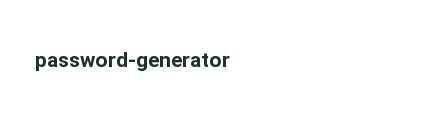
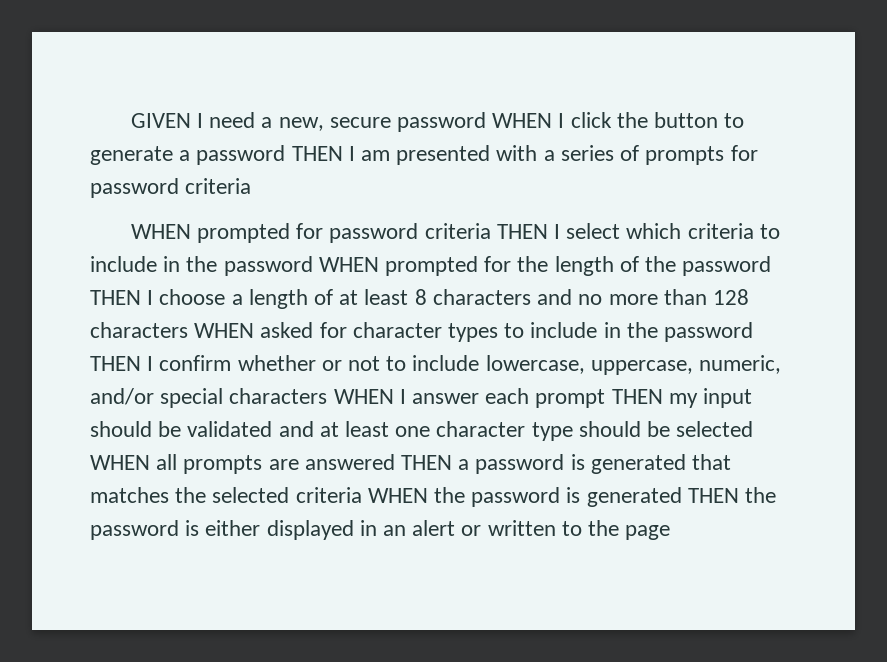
[35,52,230,71] password-generator -> [130,112,745,132] [90,145,758,165] [90,178,252,198] [130,223,780,243] [90,256,772,276] [90,289,749,309] [90,322,754,342] [90,355,782,375] [90,388,753,408] [90,421,754,441] [90,454,732,474] [90,487,777,507] [90,520,671,540] GIVEN I need a new, secure password WHEN I click the button to generate a password THEN I am presented with a series of prompts for password criteria // WHEN prompted for password criteria THEN I select which criteria to include in the password WHEN prompted for the length of the password THEN I choose a length of at least 8 characters and no more than 128 characters WHEN asked for character types to include in the password THEN I confirm whether or not to include lowercase, uppercase, numeric, and/or special characters WHEN I answer each prompt THEN my input should be validated and at least one character type should be selected WHEN all prompts are answered THEN a password is generated that matches the selected criteria WHEN the password is generated THEN the password is either displayed in an alert or written to the page

